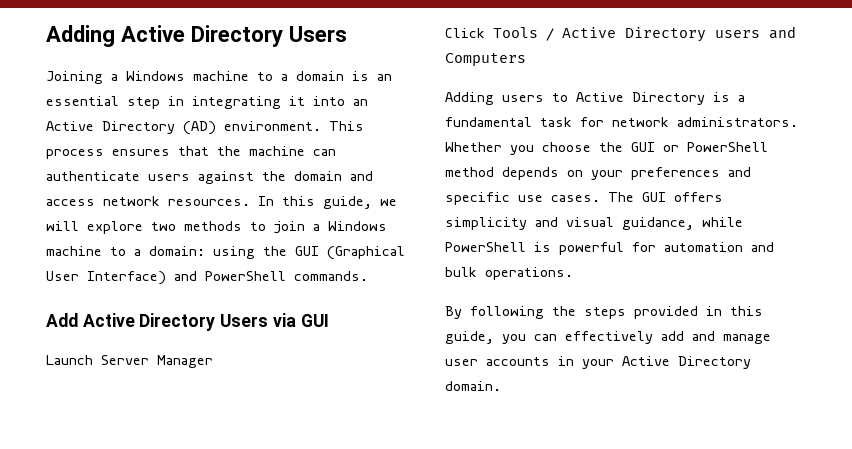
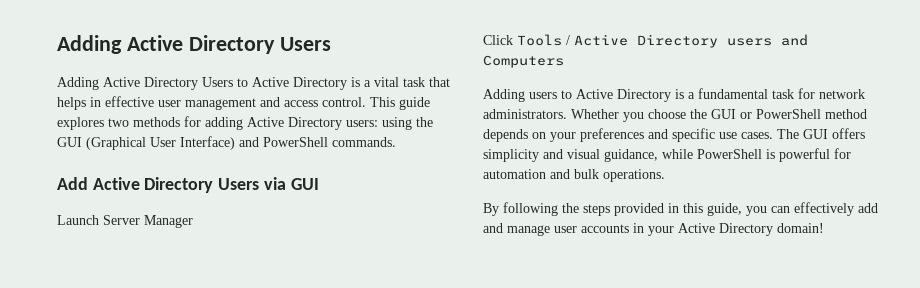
[46,71,392,84] [46,96,368,109] [46,121,364,135] [46,146,336,159] [46,171,373,184] [46,196,397,209] [46,221,387,234] [46,246,205,256] Joining a Windows machine to a domain is an essential step in integrating it into an Active Directory (AD) environment. This process ensures that the machine can authenticate users against the domain and access network resources. In this guide, we will explore two methods to join a Windows machine to a domain: -> [57,77,450,90] [57,96,430,110] [57,116,378,130] Adding Active Directory Users to Active Directory is a vital task that helps in effective user management and access control. This guide explores two methods for adding Active Directory users:
[445,381,501,391] domain. -> [777,223,824,233] domain!

